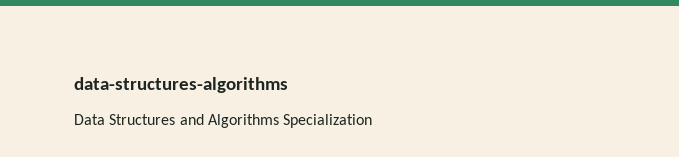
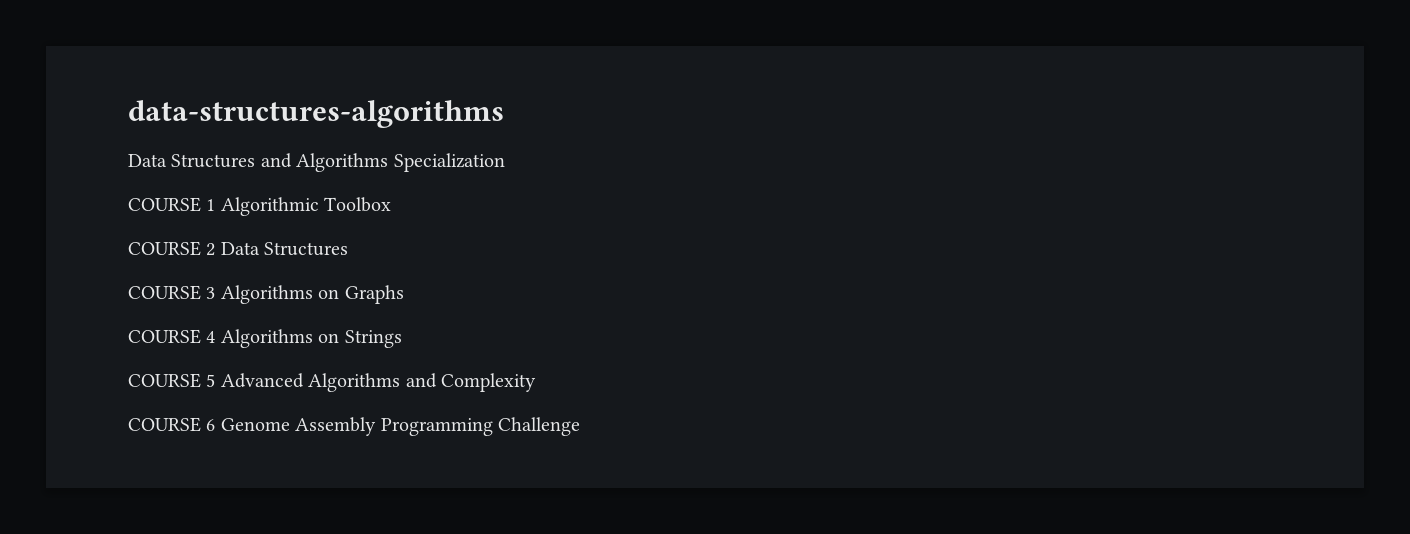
(373, 121) none -> [128,197,392,216] [128,241,349,256] [128,285,404,304] [128,329,402,348] [128,373,536,392] [128,417,580,436] // COURSE 1 Algorithmic Toolbox // COURSE 2 Data Structures // COURSE 3 Algorithms on Graphs // COURSE 4 Algorithms on Strings // COURSE 5 Advanced Algorithms and Complexity // COURSE 6 Genome Assembly Programming Challenge

